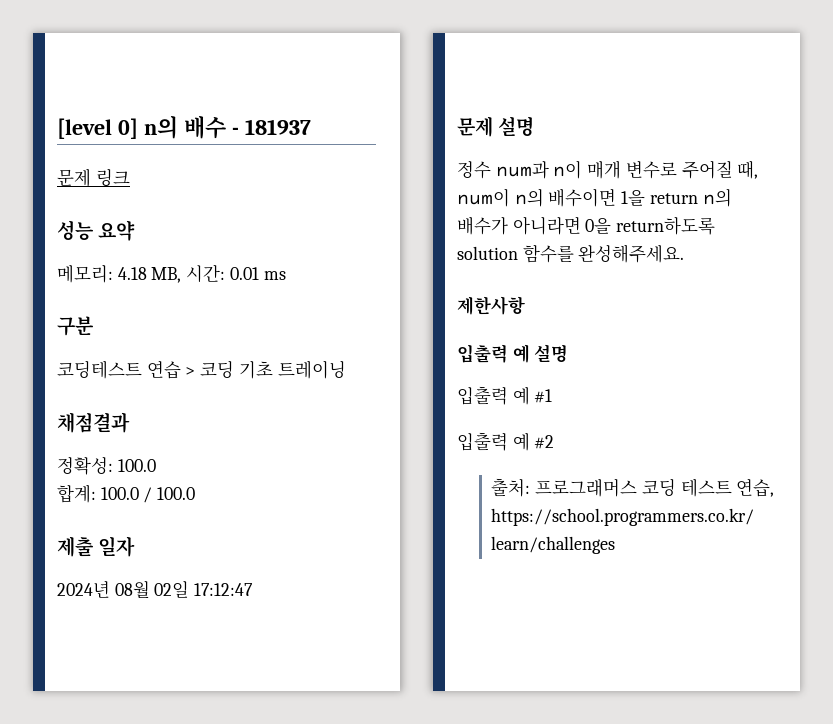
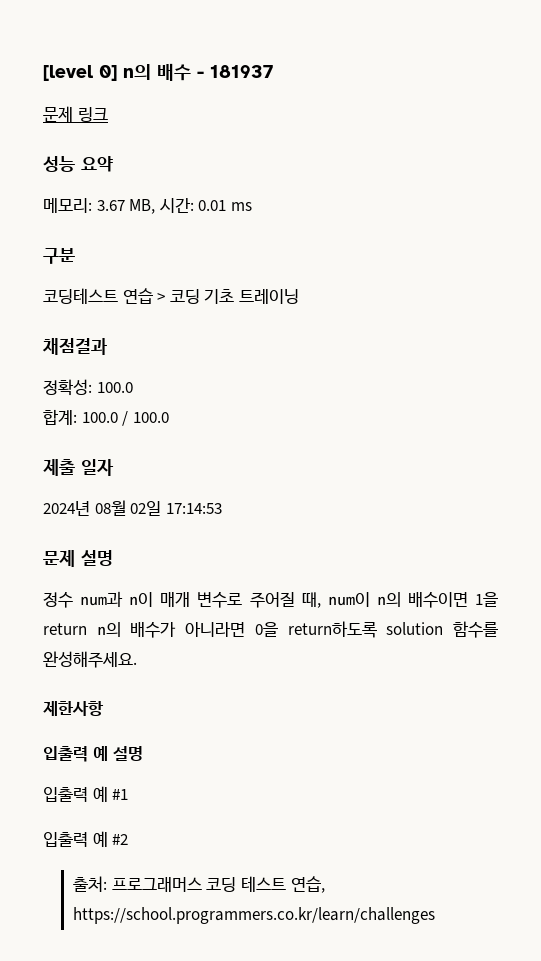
[117,267,147,280] 4.18 -> [96,200,125,211] 3.67
[194,583,254,596] 17:12:47 -> [165,503,222,514] 17:14:53

